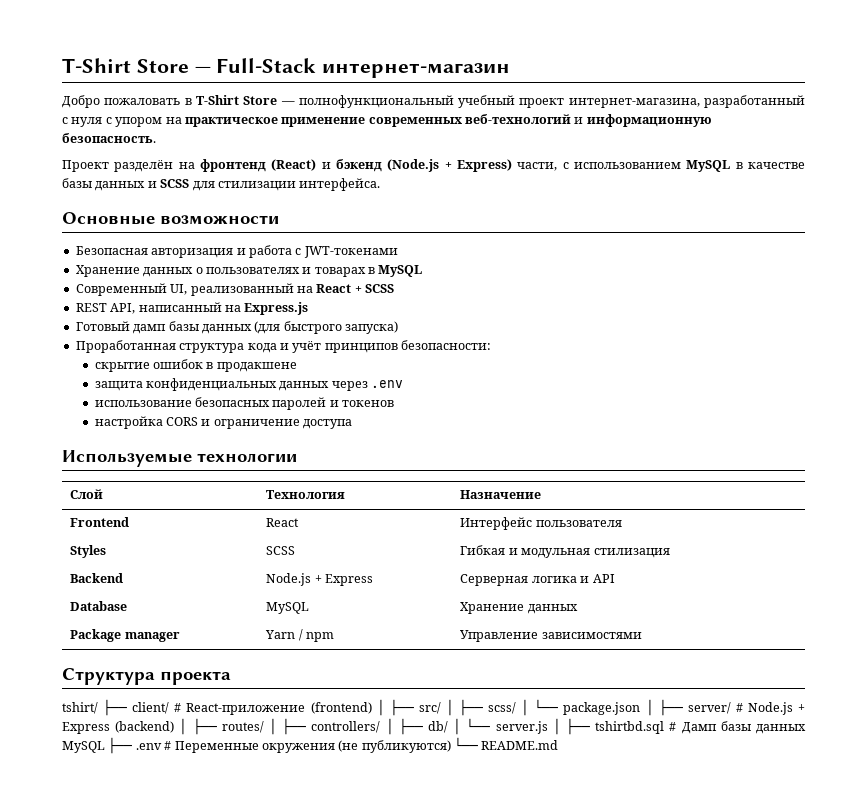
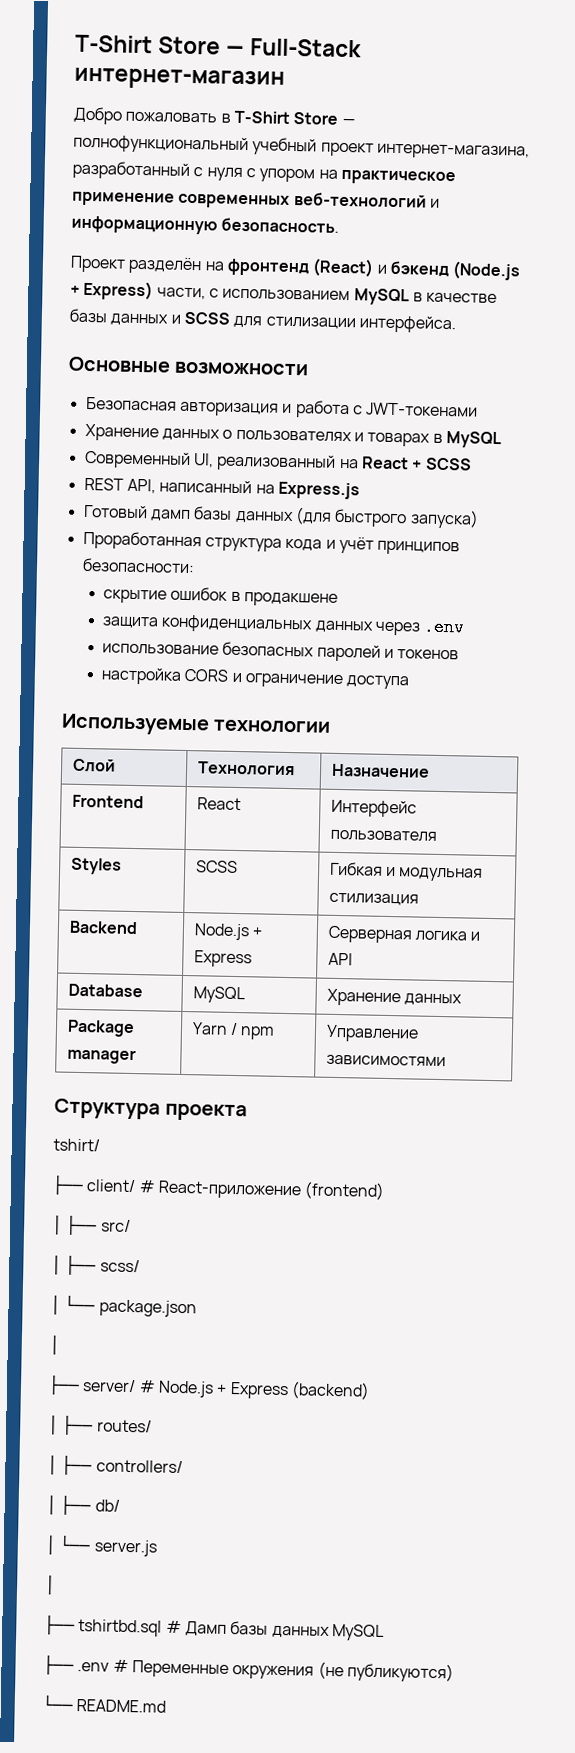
(98, 708) none -> (100, 1145) //
(372, 708) none -> (386, 1190) //
(441, 708) none -> (131, 1225) //
(517, 708) none -> (140, 1266) //
[645,699,654,716] │ -> [49,1334,61,1355] // │ //
(175, 727) none -> (370, 1390) //
(264, 727) none -> (152, 1426) //
(381, 727) none -> (183, 1466) //
(448, 727) none -> (120, 1505) //
[552,718,561,735] │ -> [44,1574,56,1595] // │ //
(105, 747) none -> (384, 1633) //
(451, 746) none -> (454, 1672) //

